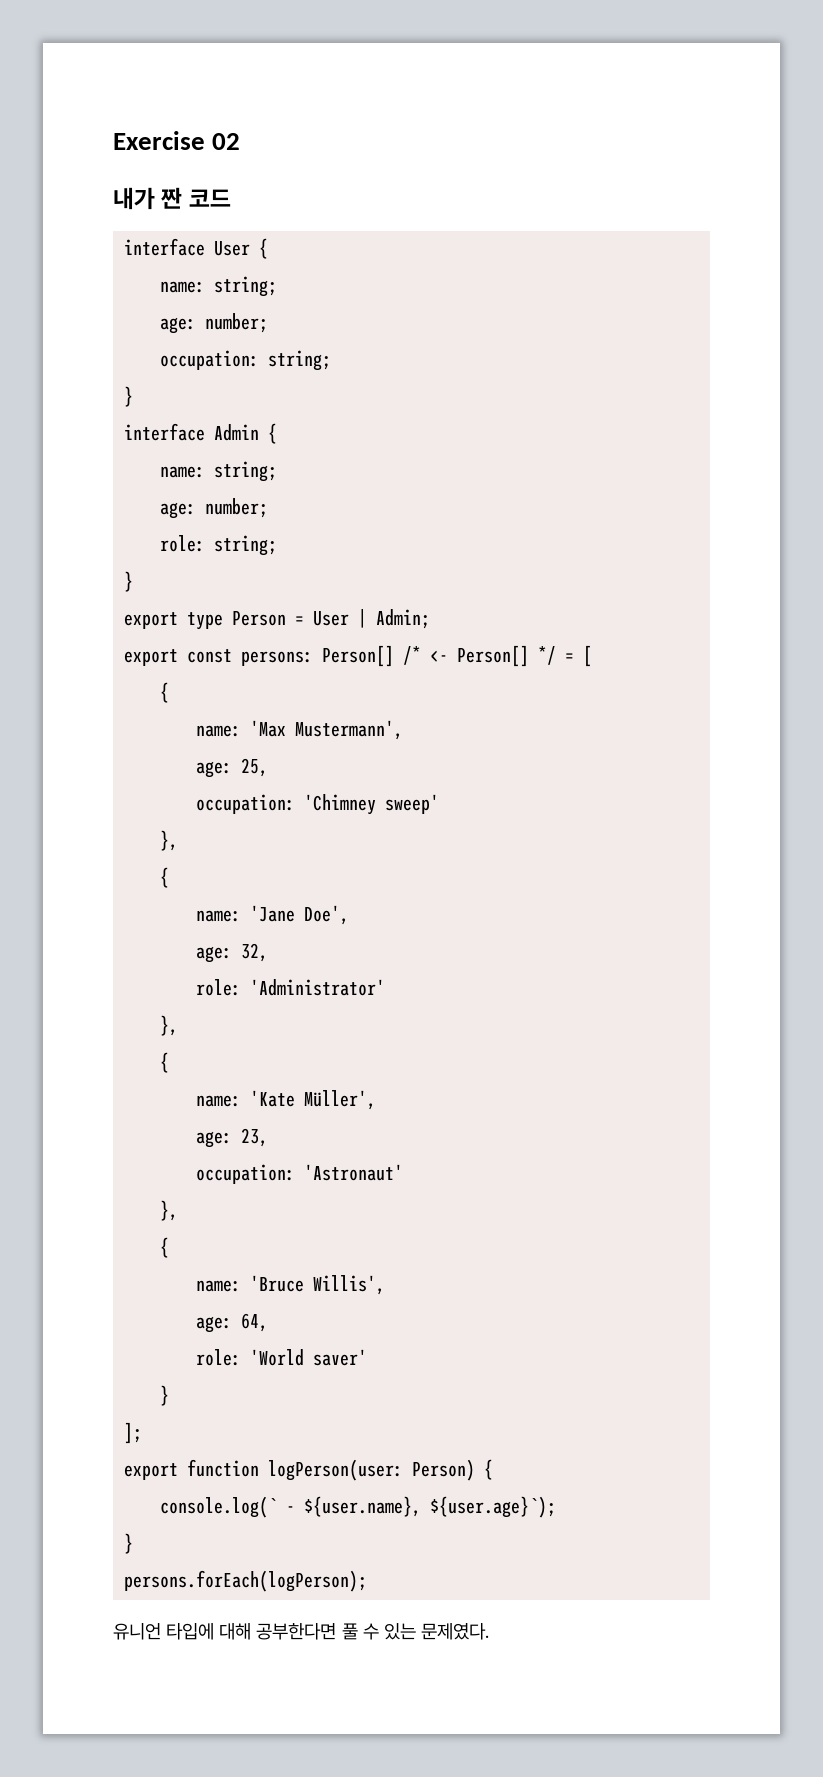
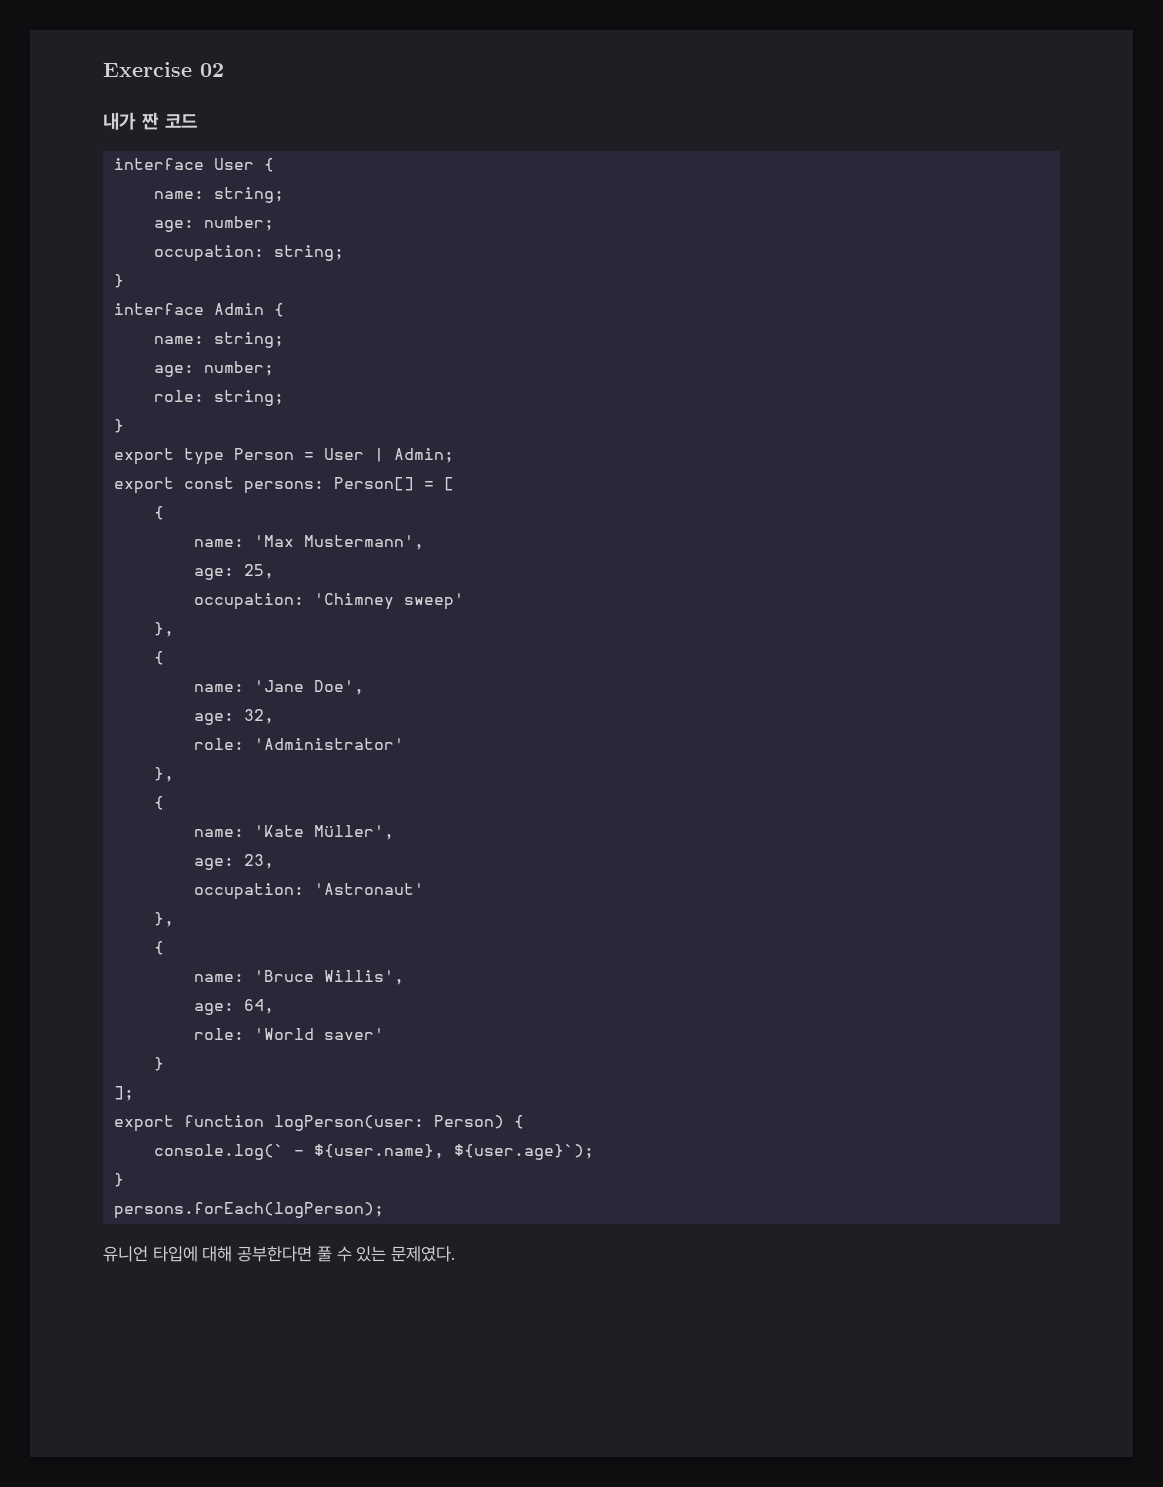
[403,645,557,667] /* <- Person[] */ -> (414, 484) none

